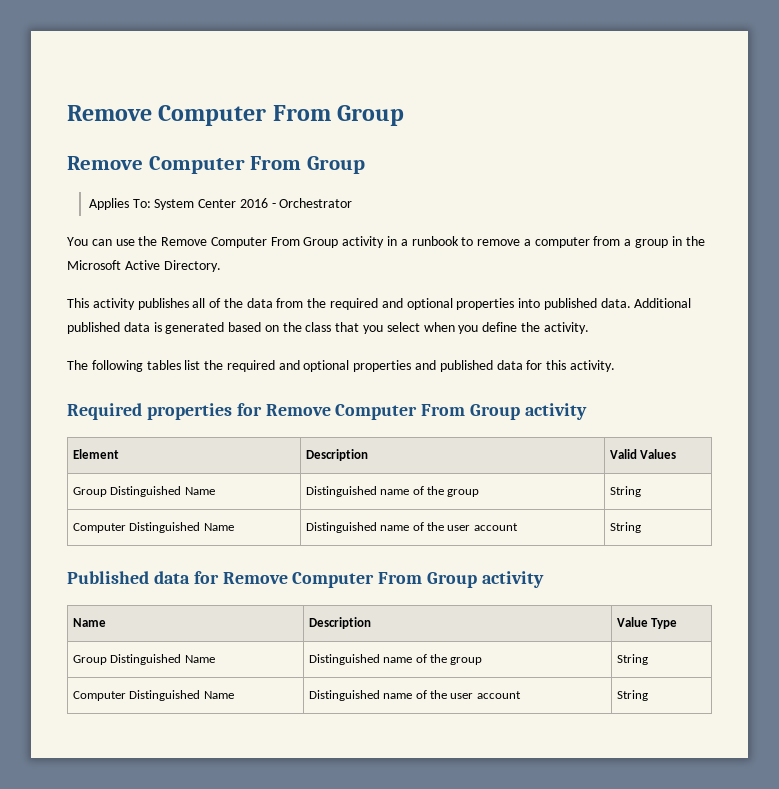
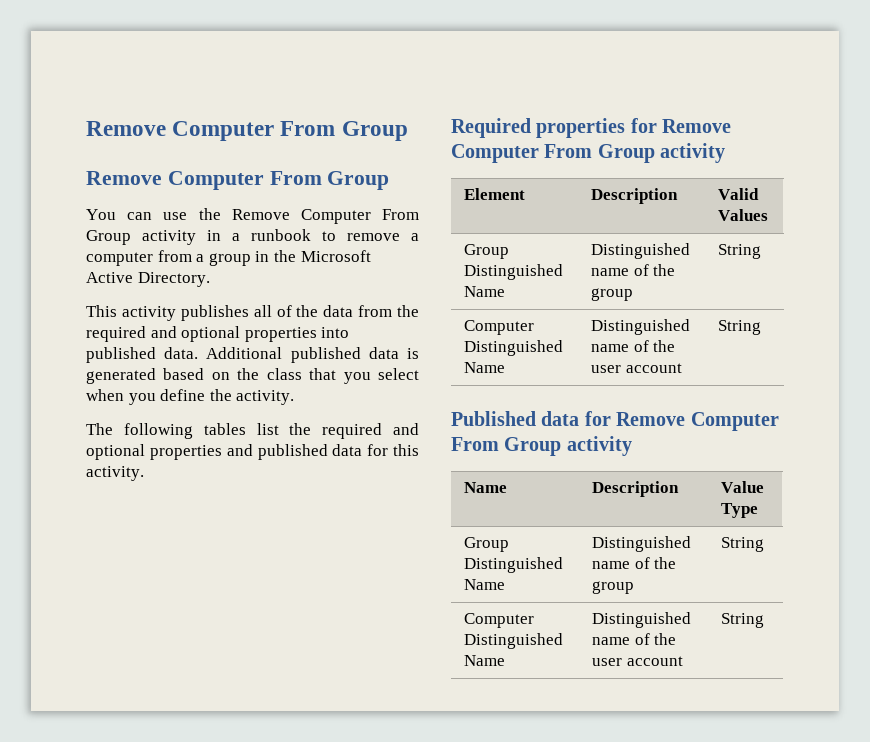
[88,198,353,210] // Applies To: System Center 2016 - Orchestrator -> (390, 180) none

